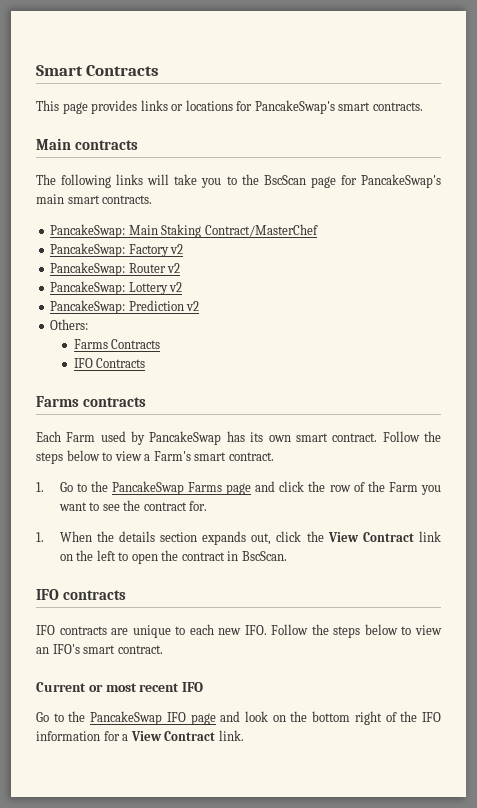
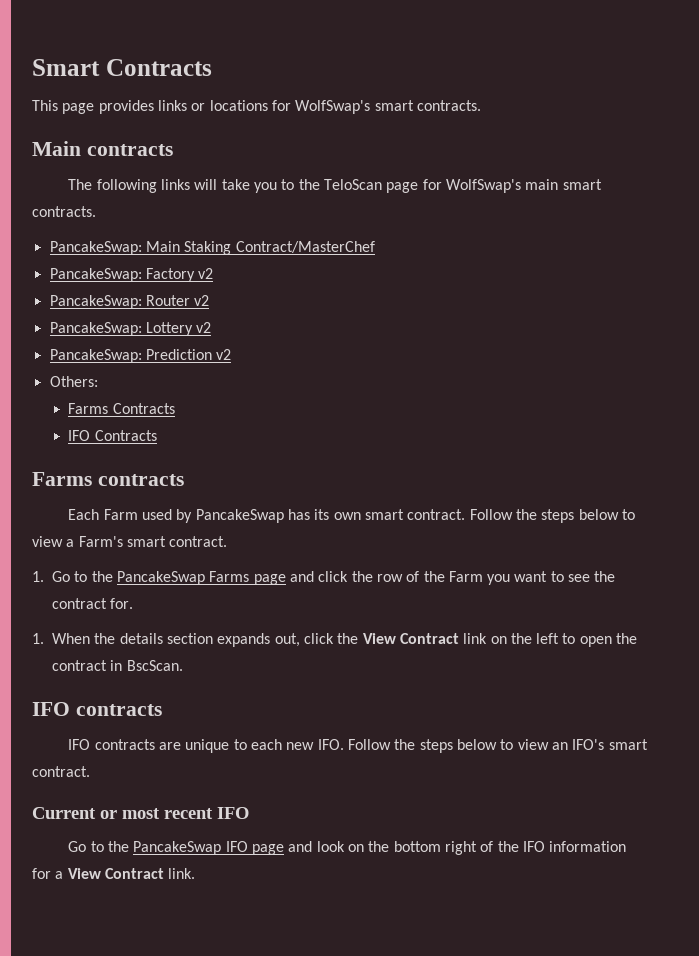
[254,100,335,114] PancakeSwap's -> [295,100,371,114] WolfSwap's
[263,175,306,185] BscScan -> [324,179,383,190] TeloScan
[360,174,441,188] PancakeSwap's -> [445,179,521,193] WolfSwap's

